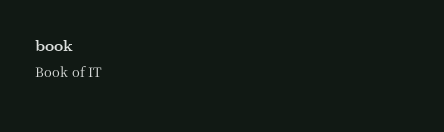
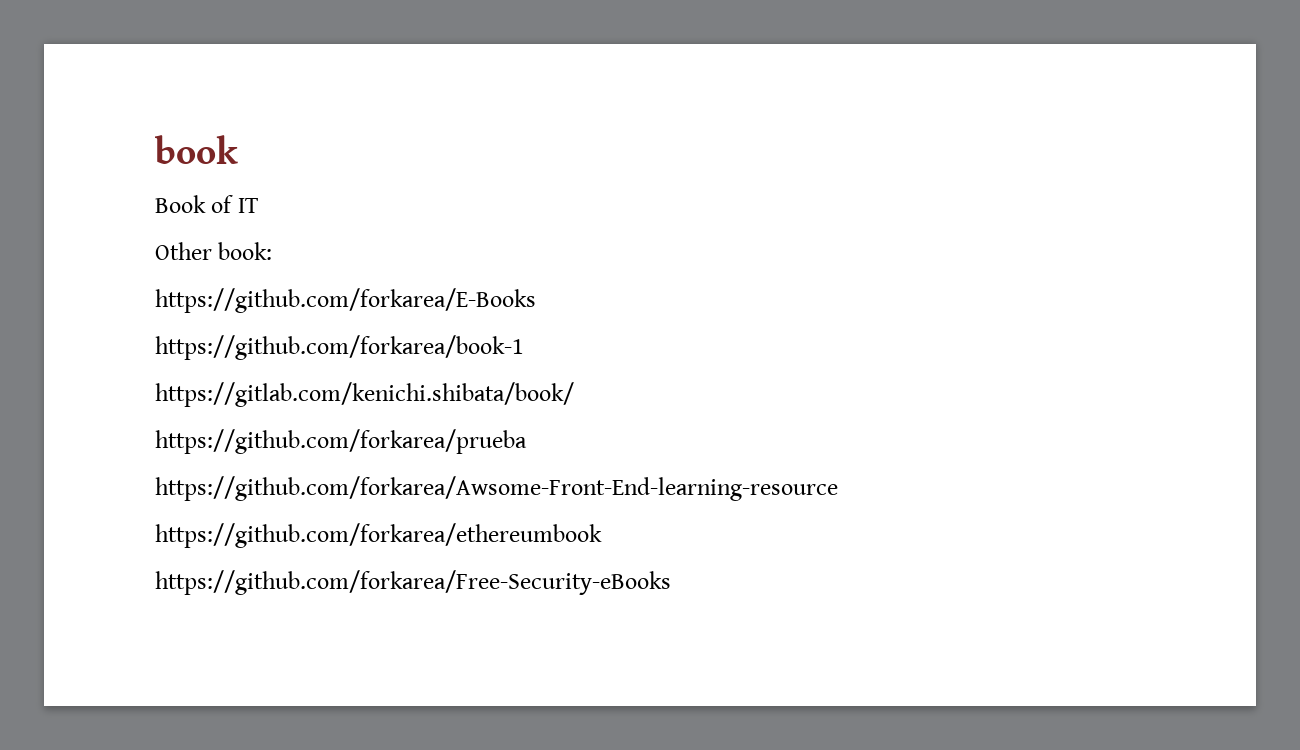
(103, 72) none -> [155,242,273,260] [155,288,536,313] [155,335,524,360] [155,382,574,407] [155,429,527,454] [155,476,838,501] [155,523,602,548] [155,570,671,595] // Other book: // https://github.com/forkarea/E-Books // https://github.com/forkarea/book-1 // https://gitlab.com/kenichi.shibata/book/ // https://github.com/forkarea/prueba // https://github.com/forkarea/Awsome-Front-End-learning-resource // https://github.com/forkarea/ethereumbook // https://github.com/forkarea/Free-Security-eBooks

